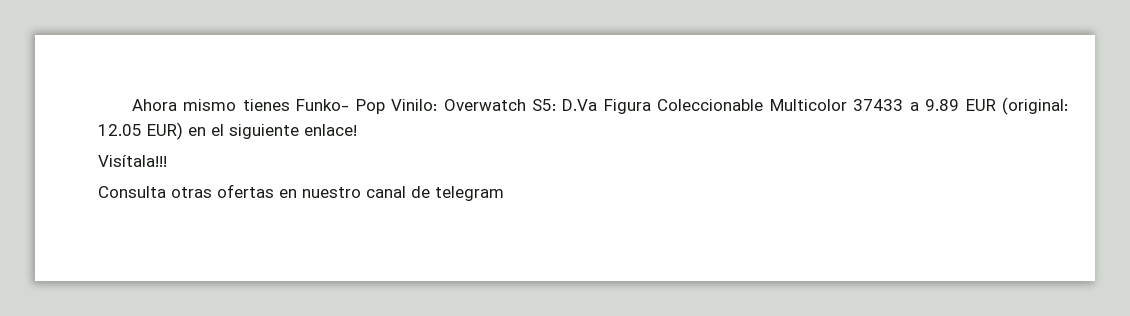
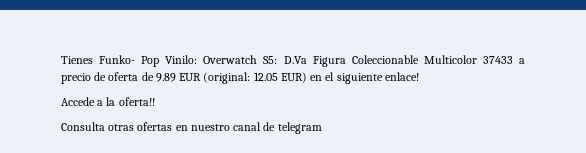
[131,99,290,111] Ahora mismo tienes -> [61,56,93,64] Tienes
(919, 106) none -> [61,72,154,84] precio de oferta de
[98,155,167,167] Visítala!!! -> [61,97,155,106] Accede a la oferta!!

